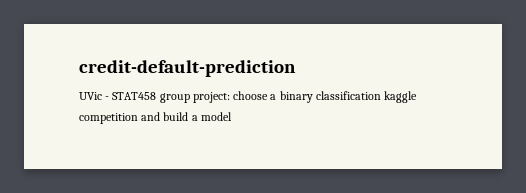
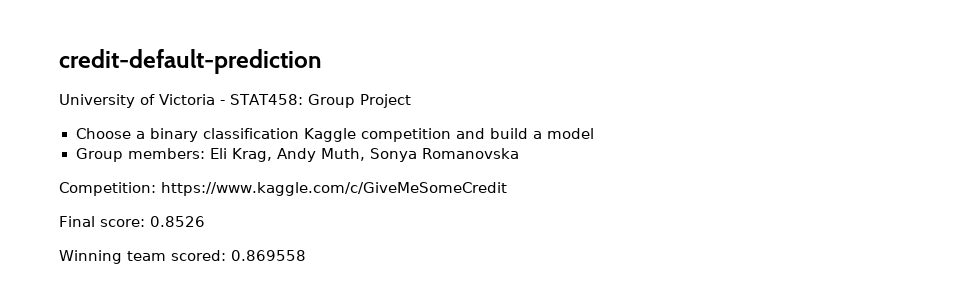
[79,91,269,103] UVic - STAT458 group project: choose -> [59,94,411,108] [75,128,131,139] University of Victoria - STAT458: Group Project // Choose
[384,91,418,103] kaggle -> [303,128,356,142] Kaggle
(232, 116) none -> [75,148,519,162] [59,182,507,196] [59,216,205,227] [59,250,306,264] // Group members: Eli Krag, Andy Muth, Sonya Romanovska // Competition: https://www.kaggle.com/c/GiveMeSomeCredit // Final score: 0.8526 // Winning team scored: 0.869558

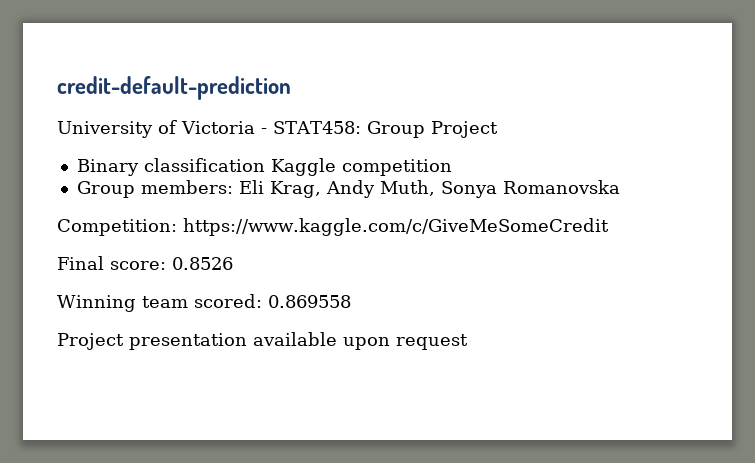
[75,128,198,142] Choose a binary -> [76,159,139,176] Binary
[455,128,594,139] and build a model -> (452, 167) none
(306, 255) none -> [57,332,468,350] // Project presentation available upon request

